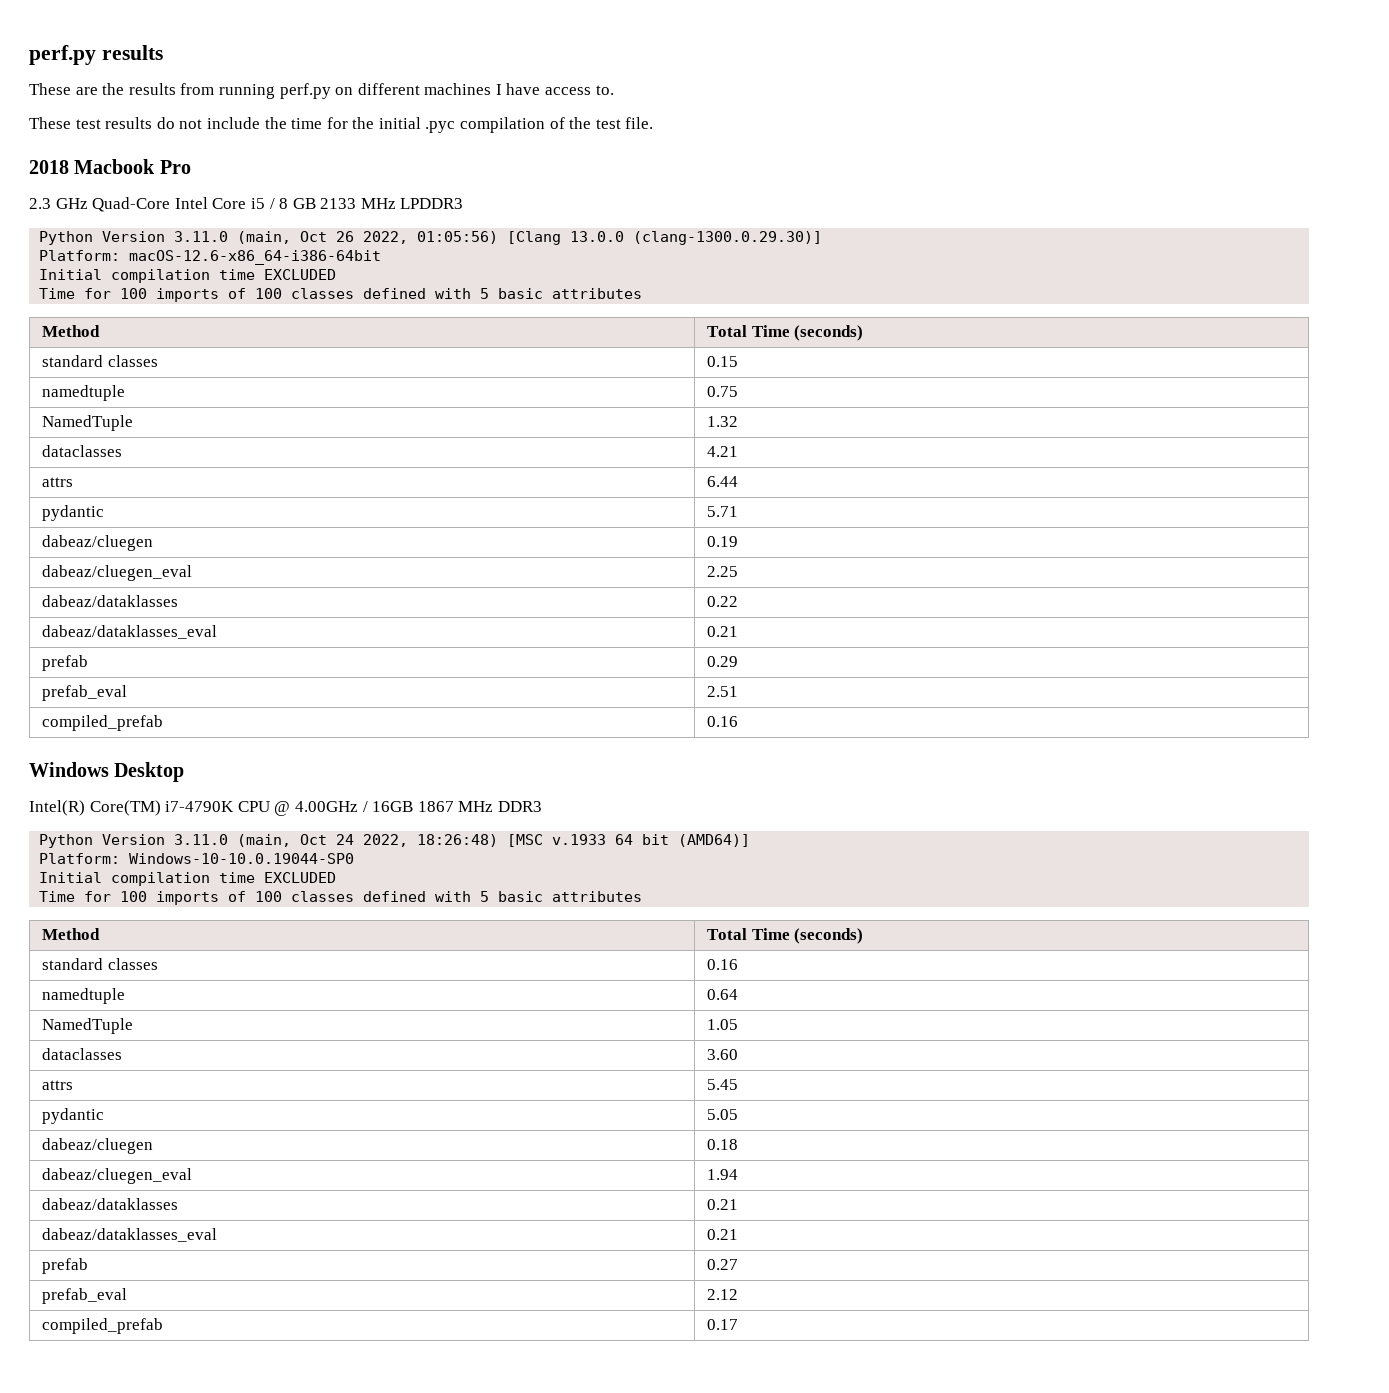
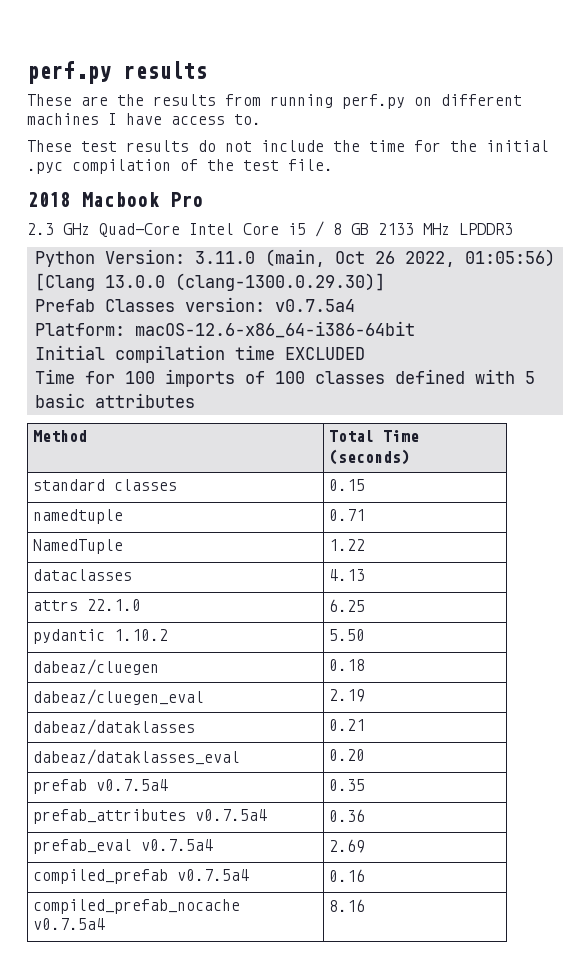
[102,231,166,242] Version -> [104,249,185,264] Version:
(823, 238) none -> [34,297,355,312] // Prefab Classes version: v0.7.5a4
[707,386,739,397] [42,415,134,431] [707,416,739,427] [42,445,123,457] [707,446,739,457] [42,477,74,487] [707,476,739,487] [42,505,105,521] [707,506,739,517] [42,535,154,551] [707,536,739,547] [42,565,193,581] [707,566,739,577] [42,595,179,607] [707,596,739,607] [42,625,218,639] [707,626,739,637] [42,655,89,671] [707,656,739,667] [42,685,128,701] [707,686,739,697] [42,715,164,731] [707,716,739,727] [29,762,185,782] [29,800,542,816] [39,834,751,848] [39,853,355,864] [39,872,337,886] [39,891,643,905] [42,928,101,940] [707,928,864,944] [42,958,158,970] [707,959,739,970] [42,988,126,1004] [707,989,739,1000] [42,1018,134,1034] [707,1019,739,1030] [42,1048,123,1060] [707,1049,739,1060] [42,1080,74,1090] [707,1079,739,1090] [42,1108,105,1124] [707,1109,739,1120] 0.75 // NamedTuple | 1.32 // dataclasses | 4.21 // attrs | 6.44 // pydantic | 5.71 // dabeaz/cluegen | 0.19 // dabeaz/cluegen_eval | 2.25 // dabeaz/dataklasses | 0.22 // dabeaz/dataklasses_eval | 0.21 // prefab | 0.29 // prefab_eval | 2.51 // compiled_prefab | 0.16 // Windows Desktop // Intel(R) Core(TM) i7-4790K CPU @ 4.00GHz / 16GB 1867 MHz DDR3 // Python Version 3.11.0 (main, Oct 24 2022, 18:26:48) [MSC v.1933 64 bit (AMD64)] // Platform: Windows-10-10.0.19044-SP0 // Initial compilation time EXCLUDED // Time for 100 imports of 100 classes defined with 5 basic attributes // Method | Total Time (seconds) // standard classes | 0.16 // namedtuple | 0.64 // NamedTuple | 1.05 // dataclasses | 3.60 // attrs | 5.45 // pydantic | 5.05 -> [328,509,365,521] [32,539,123,554] [328,539,365,551] [32,569,132,581] [328,569,365,581] [32,599,141,611] [328,599,365,612] [32,629,168,644] [328,629,365,641] 0.71 // NamedTuple | 1.22 // dataclasses | 4.13 // attrs 22.1.0 | 6.25 // pydantic 1.10.2 | 5.50
[707,1169,739,1180] 1.94 -> [328,689,365,702] 2.19
[707,1229,739,1240] [42,1258,89,1274] [707,1259,739,1270] [42,1288,128,1304] [707,1289,739,1300] [42,1318,164,1334] [707,1319,739,1330] 0.21 // prefab | 0.27 // prefab_eval | 2.12 // compiled_prefab | 0.17 -> [328,749,365,761] [32,779,168,794] [328,779,365,791] [32,809,267,824] [328,809,365,822] [32,839,213,854] [328,839,365,853] [32,869,249,884] [328,869,365,882] [32,899,240,914] [32,918,105,930] [328,899,365,912] 0.20 // prefab v0.7.5a4 | 0.35 // prefab_attributes v0.7.5a4 | 0.36 // prefab_eval v0.7.5a4 | 2.69 // compiled_prefab v0.7.5a4 | 0.16 // compiled_prefab_nocache v0.7.5a4 | 8.16

